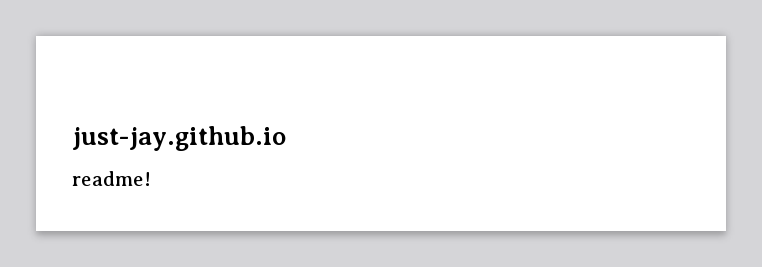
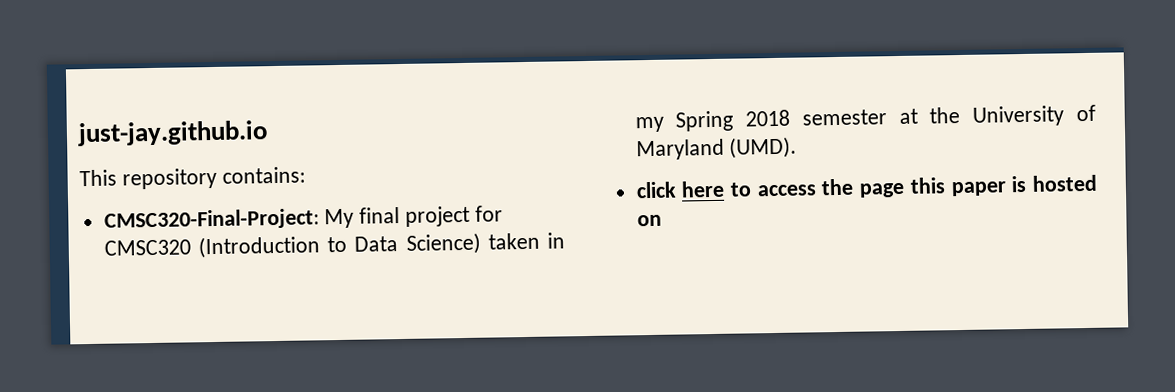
[72,171,151,186] readme! -> [79,166,306,190] [103,205,503,231] [103,232,566,259] [634,104,1096,133] [635,136,798,161] [635,174,1097,199] [636,214,662,227] This repository contains: // CMSC320-Final-Project: My final project for CMSC320 (Introduction to Data Science) taken in my Spring 2018 semester at the University of Maryland (UMD). // click here to access the page this paper is hosted on

